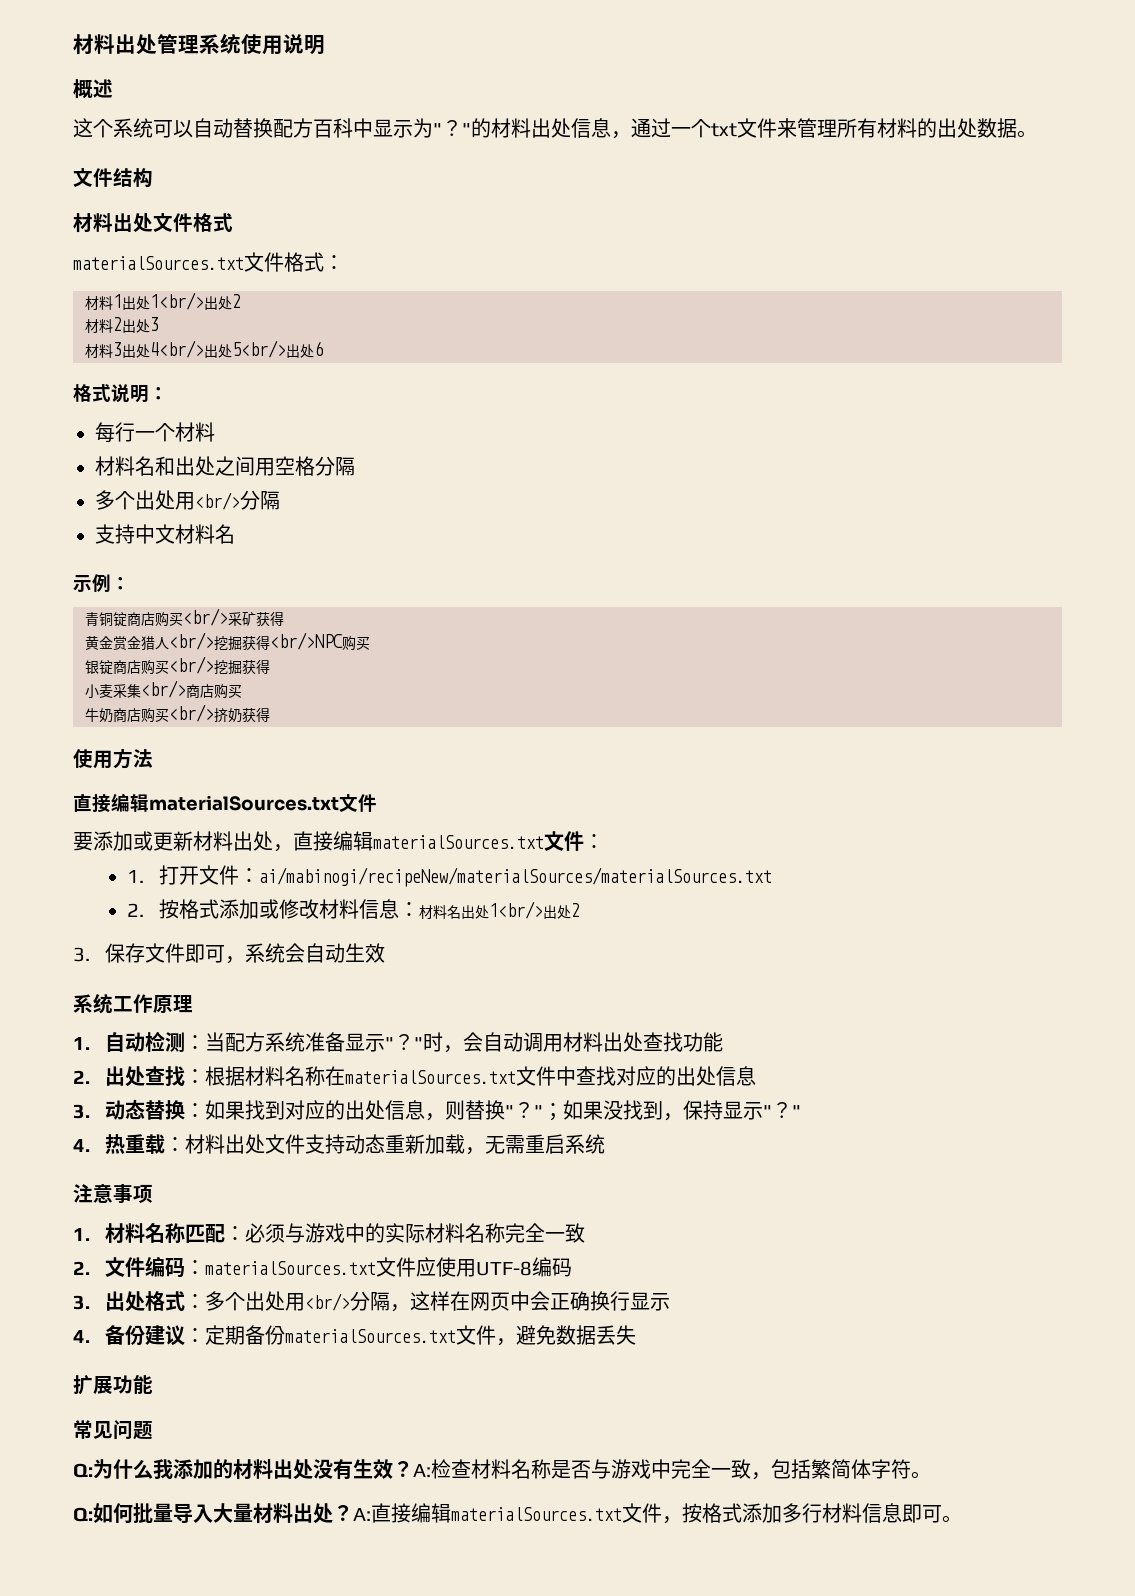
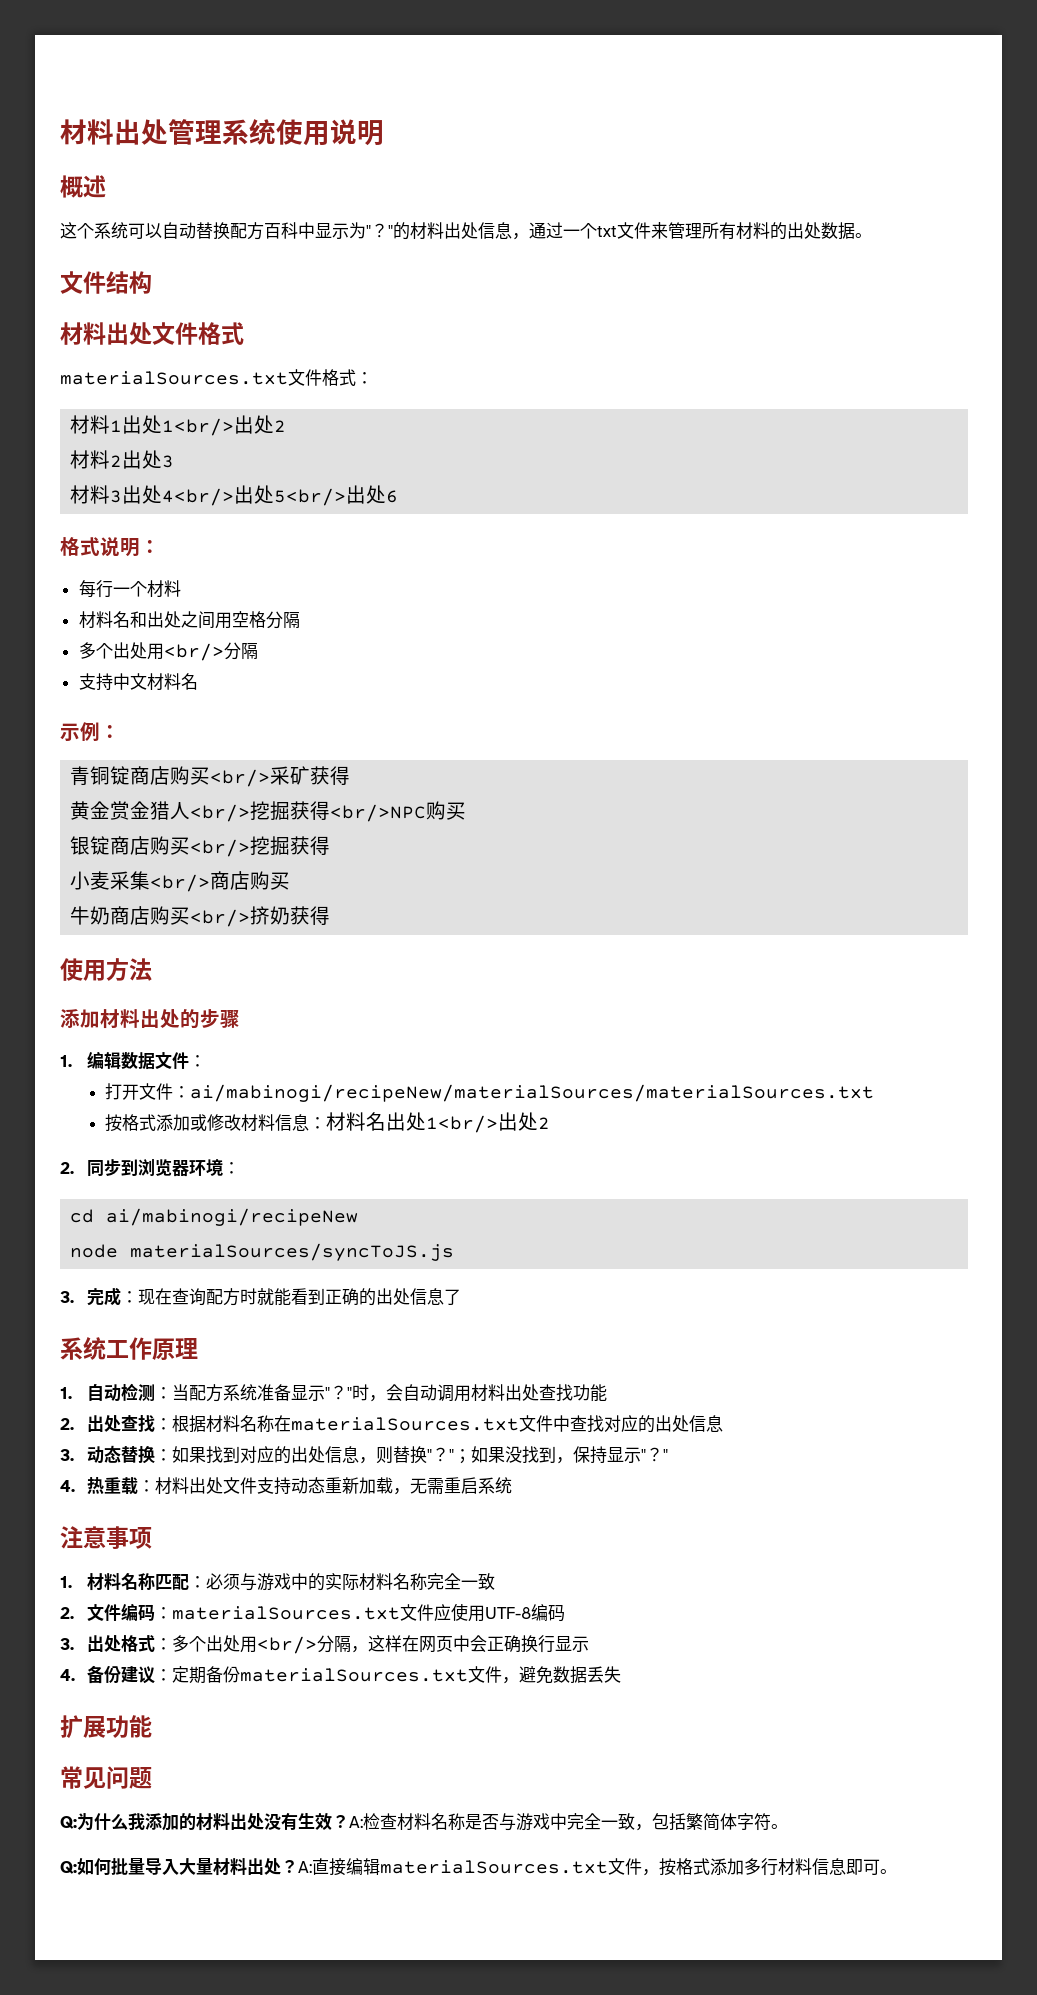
[73,793,377,813] [73,831,544,852] 直接编辑materialSources.txt文件 // 要添加或更新材料出处，直接编辑materialSources.txt -> [60,1009,240,1029] [60,1051,155,1070] 添加材料出处的步骤 // 1.编辑数据
[126,870,144,883] 1. -> (206, 1061) none
[126,903,144,917] 2. -> (875, 1093) none
[73,943,385,964] 3.保存文件即可，系统会自动生效 -> [60,1159,240,1177] [70,1208,359,1226] [70,1243,455,1261] [60,1287,461,1306] 2.同步到浏览器环境： // cd ai/mabinogi/recipeNew // node materialSources/syncToJS.js // 3.完成：现在查询配方时就能看到正确的出处信息了

